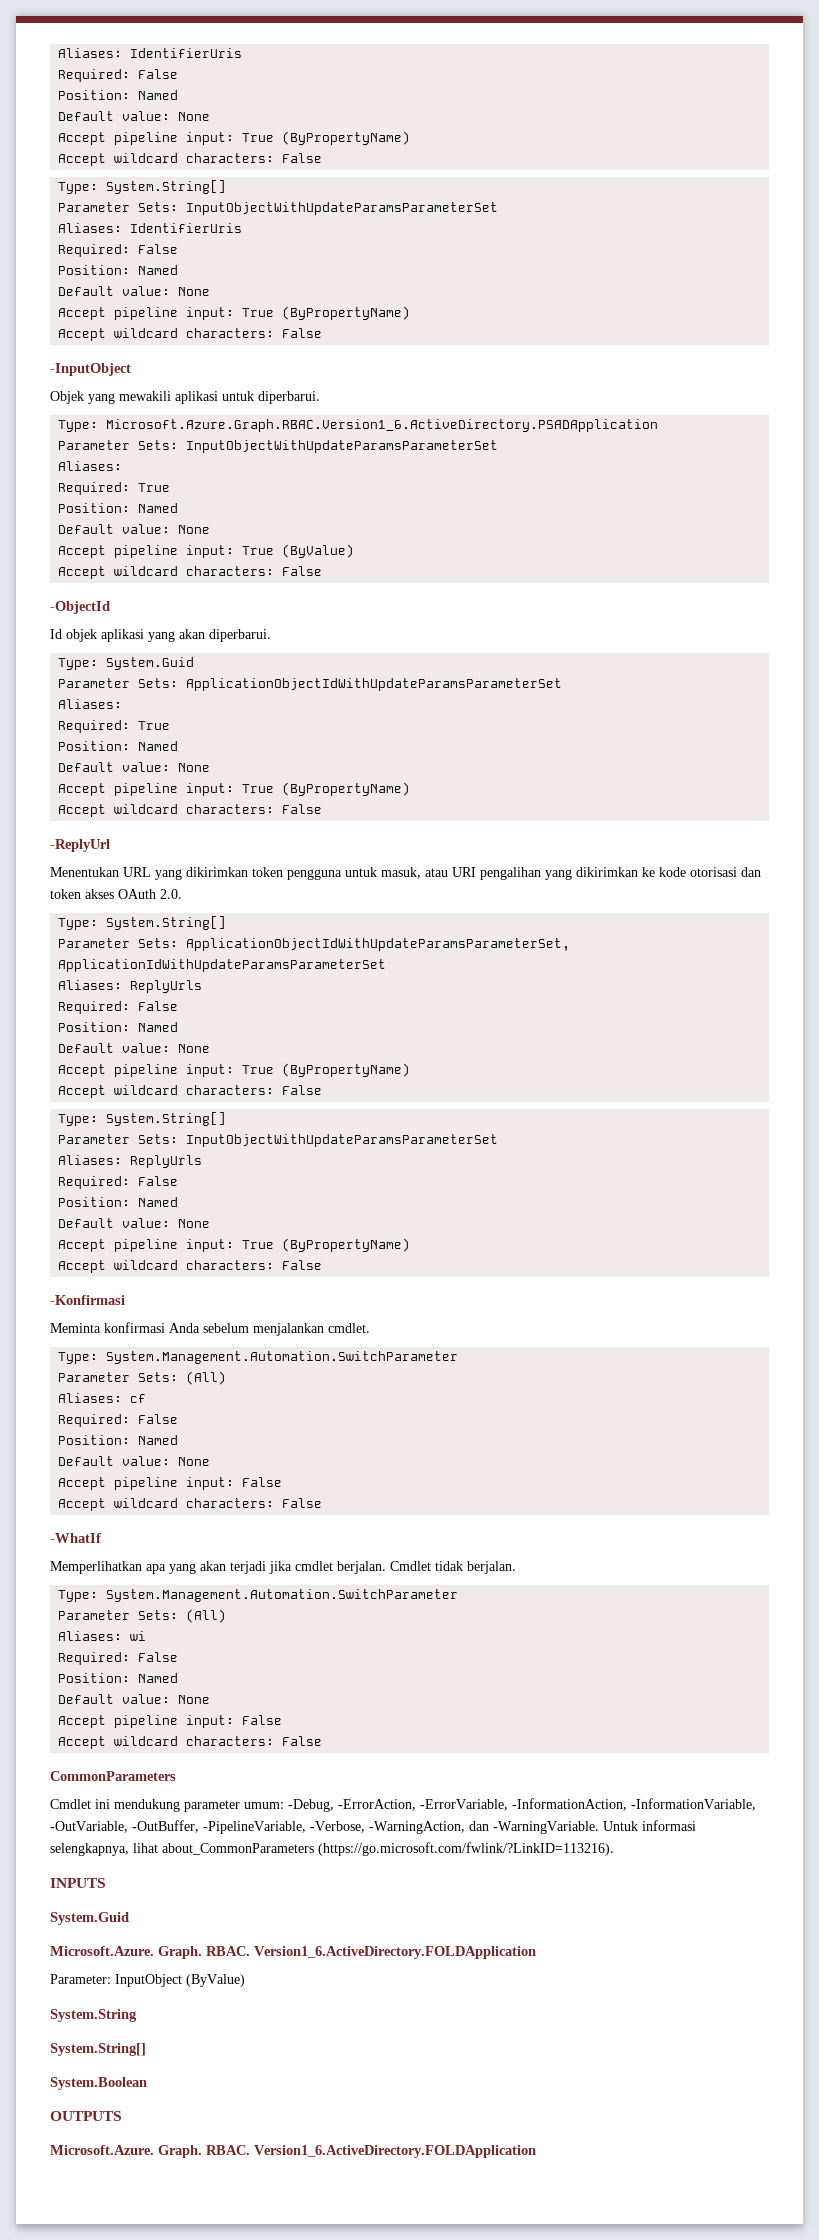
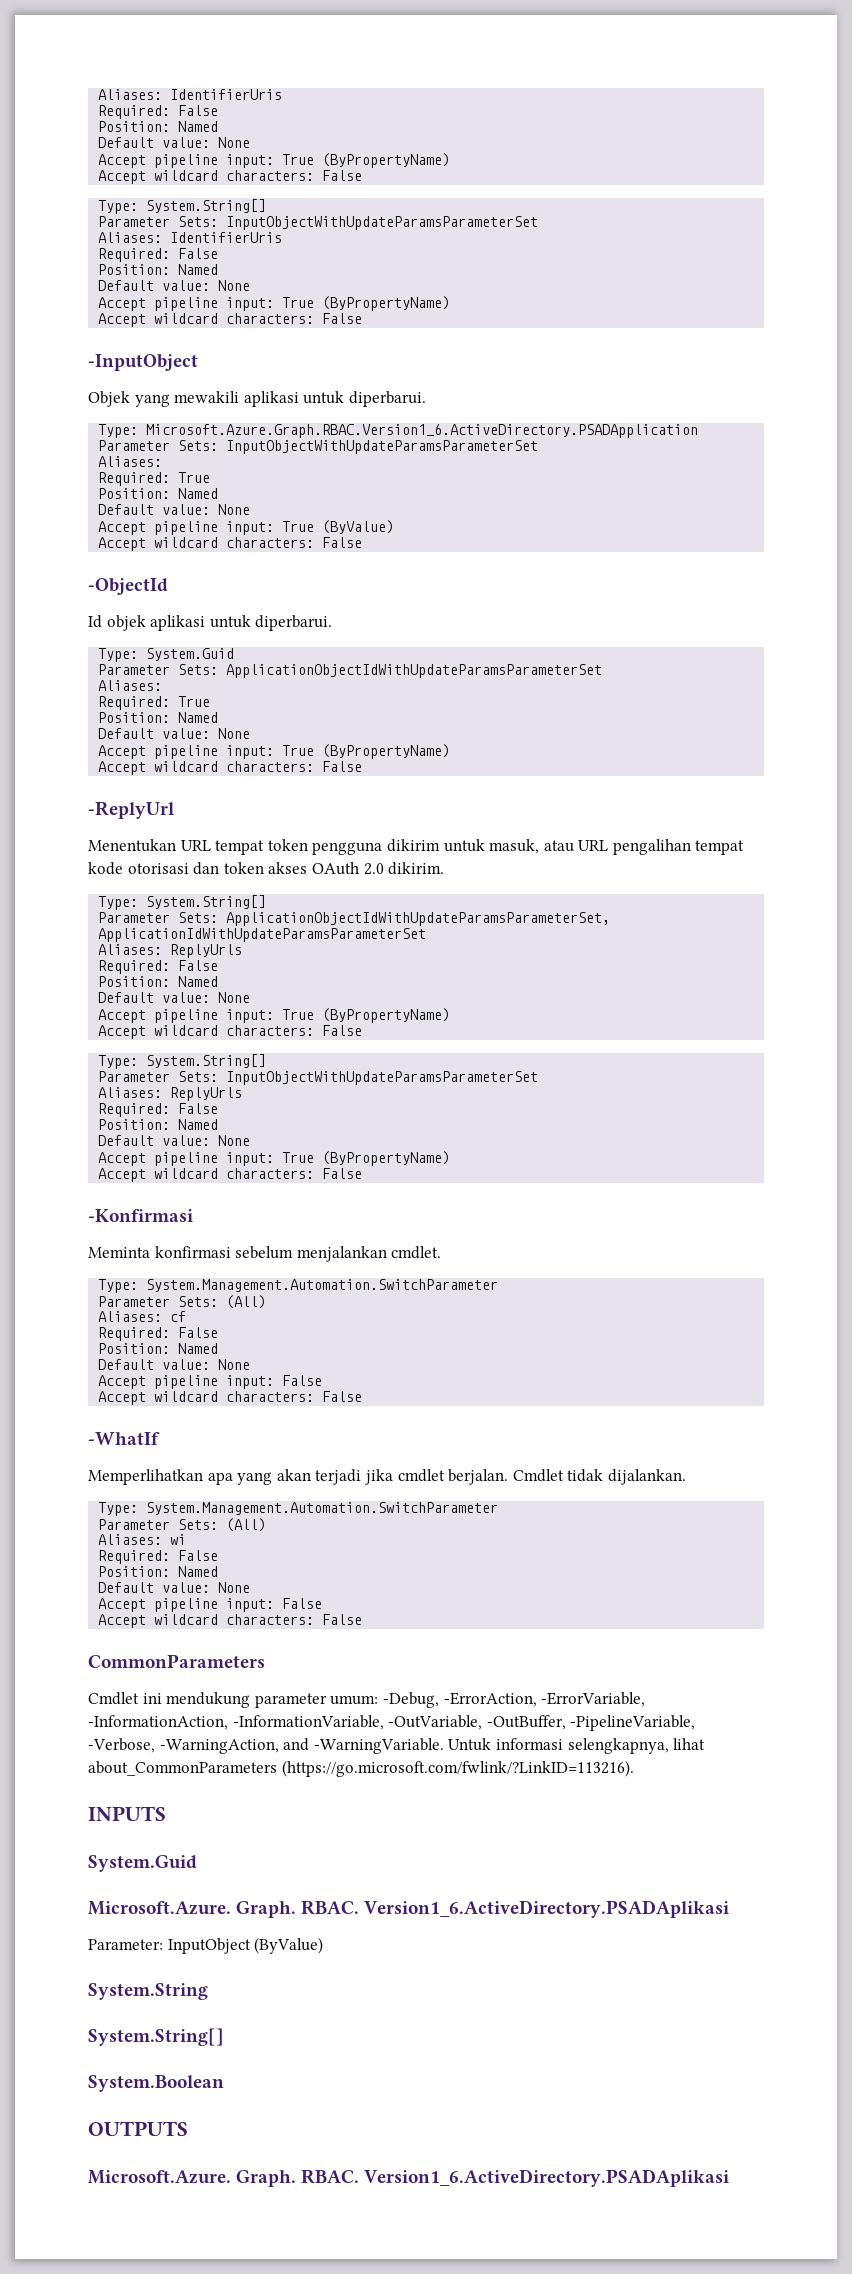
[148,629,205,642] yang akan -> [209,615,251,628] untuk
[155,867,248,880] yang dikirimkan -> [215,840,265,855] tempat
(342, 874) none -> [386,839,440,852] dikirim
[452,867,655,880] URI pengalihan yang dikirimkan ke -> [578,839,745,855] URL pengalihan tempat
[160,889,182,899] 2.0. -> [363,862,445,875] 2.0 dikirim.
[169,1323,200,1333] Anda -> (231, 1252) none
[467,1561,516,1574] berjalan. -> [607,1469,686,1485] dijalankan.
[469,1821,489,1831] dan -> [283,1738,310,1751] and
[254,1946,536,1959] Version1_6.ActiveDirectory.FOLDApplication -> [364,1900,730,1918] Version1_6.ActiveDirectory.PSADAplikasi
[254,2145,536,2158] Version1_6.ActiveDirectory.FOLDApplication -> [364,2169,730,2187] Version1_6.ActiveDirectory.PSADAplikasi

